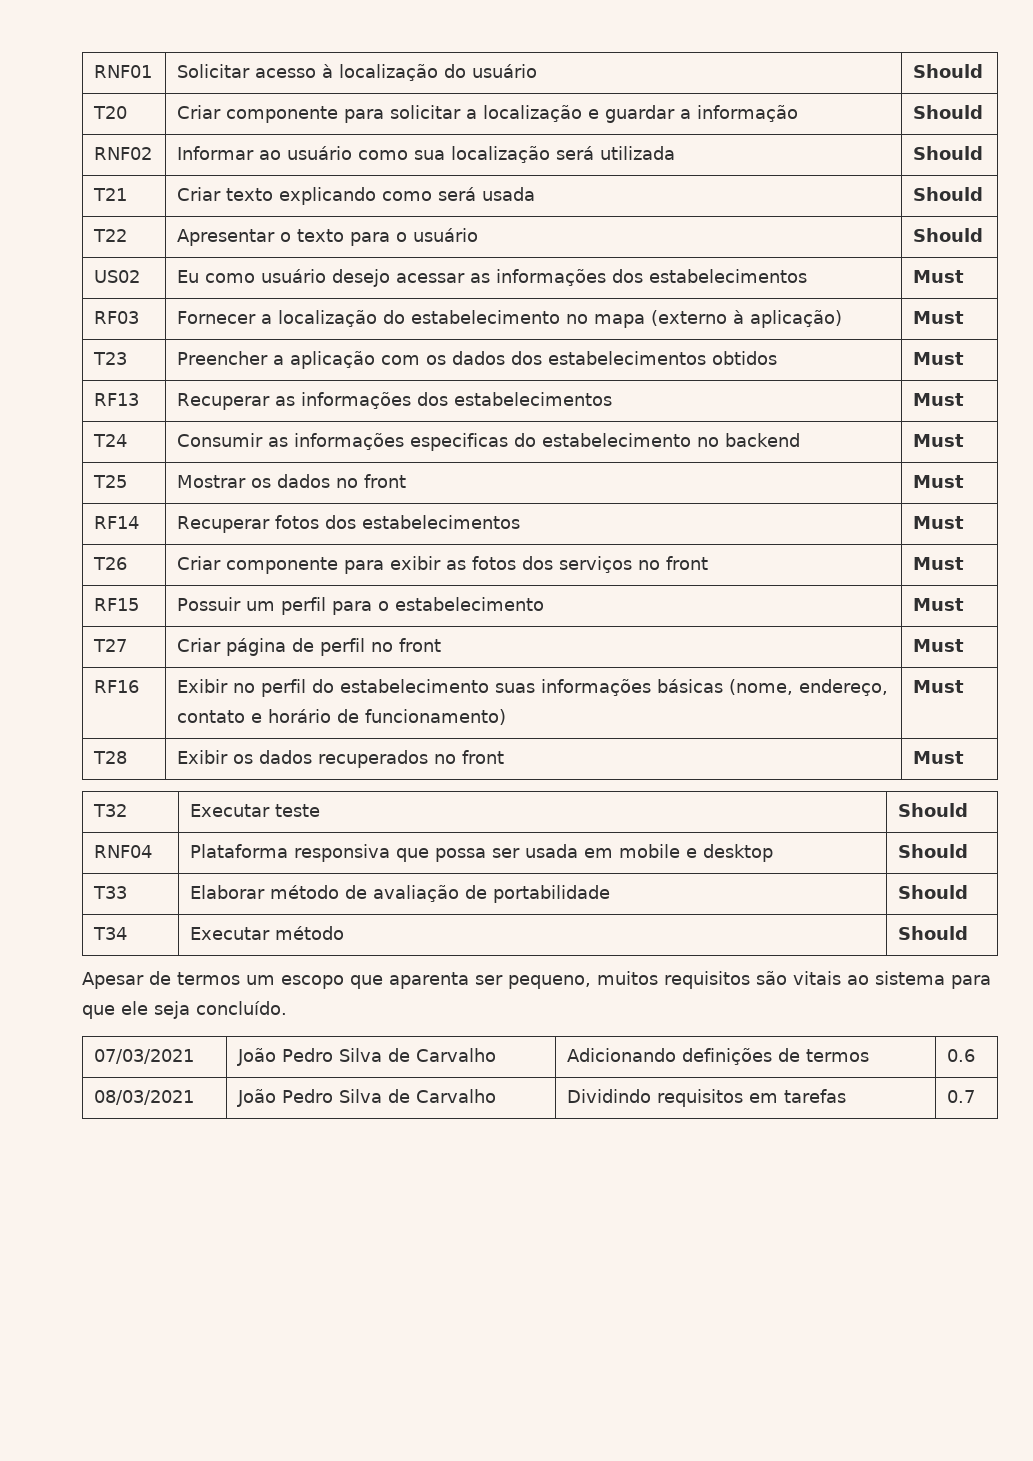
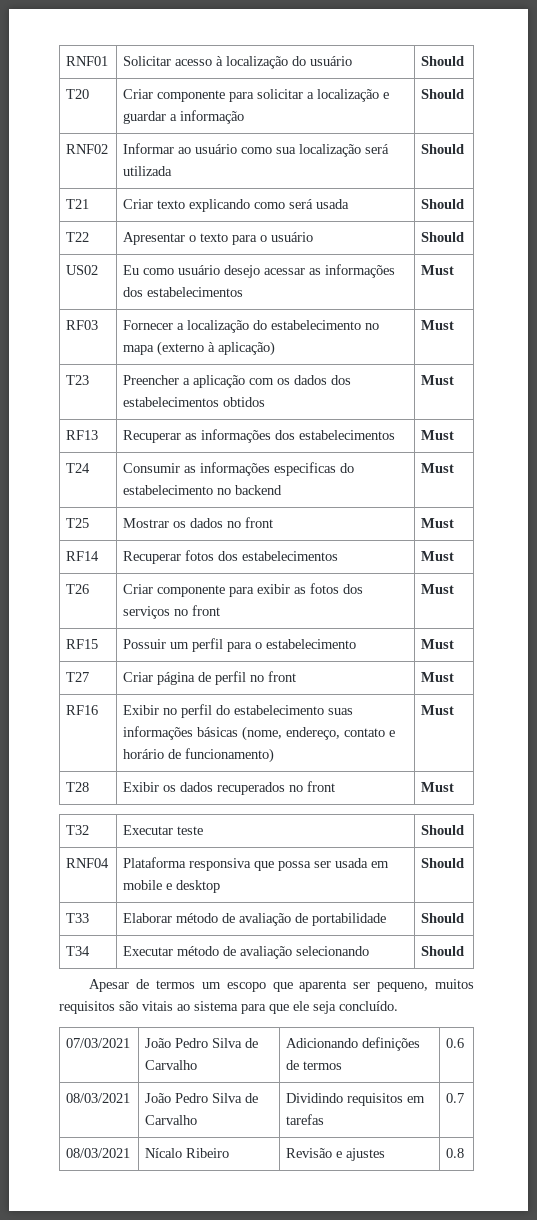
(345, 933) none -> [223,946,370,959] de avaliação selecionando
(976, 1096) none -> [66,1148,131,1158] [145,1148,230,1158] [286,1148,386,1161] [446,1148,465,1158] // 08/03/2021 | Nícalo Ribeiro | Revisão e ajustes | 0.8

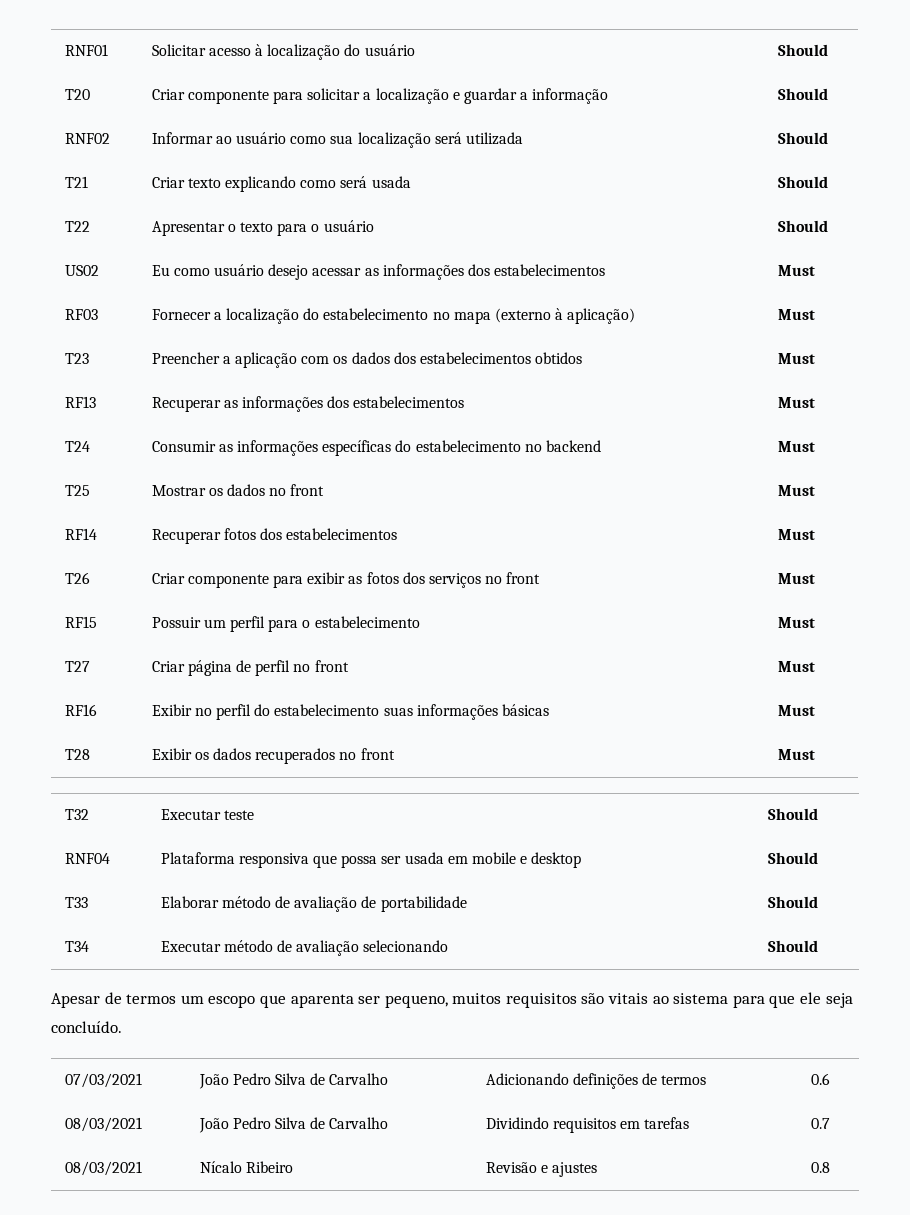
[274,462,337,476] especificas -> [322,440,392,456] específicas
[242,726,396,741] [123,748,275,763] (nome, endereço, contato e horário de funcionamento) -> (549, 710) none

